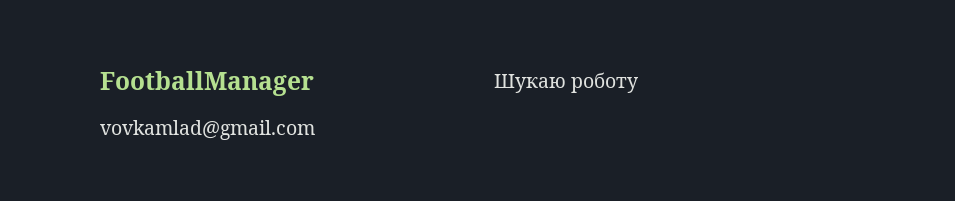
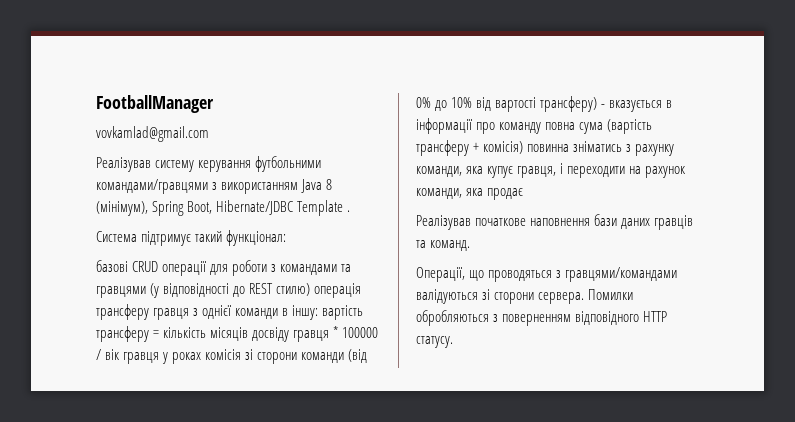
[494,72,640,93] Шукаю роботу -> [96,156,322,172] [96,179,333,194] [96,200,351,216] [96,230,287,246] [96,260,352,276] [96,283,362,298] [96,304,364,320] [96,326,379,342] [96,349,368,364] [416,96,673,112] [416,118,653,134] [416,140,675,156] [416,163,686,178] [416,188,524,200] [416,214,694,230] [416,240,471,251] [416,267,678,282] [416,289,634,304] [416,310,668,326] [416,336,453,348] Реалізував систему керування футбольними командами/гравцями з використанням Java 8 (мінімум), Spring Boot, Hibernate/JDBC Template . // Система підтримує такий функціонал: // базові CRUD операції для роботи з командами та гравцями (у відповідності до REST стилю) операція трансферу гравця з однієї команди в іншу: вартість трансферу = кількість місяців досвіду гравця * 100000 / вік гравця у роках комісія зі сторони команди (від 0% до 10% від вартості трансферу) - вказується в інформації про команду повна сума (вартість трансферу + комісія) повинна зніматись з рахунку команди, яка купує гравця, і переходити на рахунок команди, яка продає // Реалізував початкове наповнення бази даних гравців та команд. // Операції, що проводяться з гравцями/командами валідуються зі сторони сервера. Помилки обробляються з поверненням відповідного HTTP статусу.

